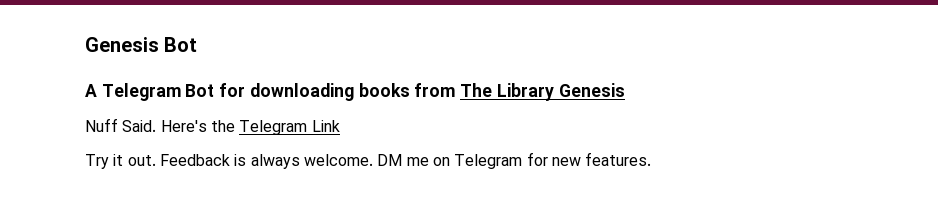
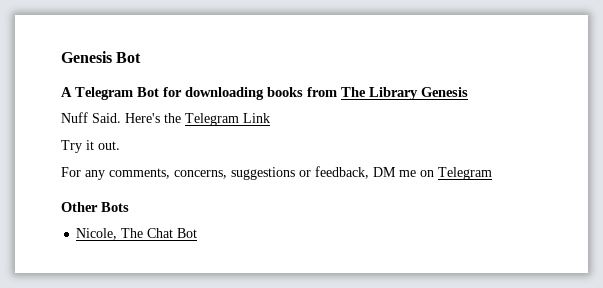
[159,152,652,169] Feedback is always welcome. DM me on Telegram for new features. -> [61,166,492,180] [61,202,129,212] [76,228,198,240] // For any comments, concerns, suggestions or feedback, DM me on Telegram // Other Bots // Nicole, The Chat Bot

